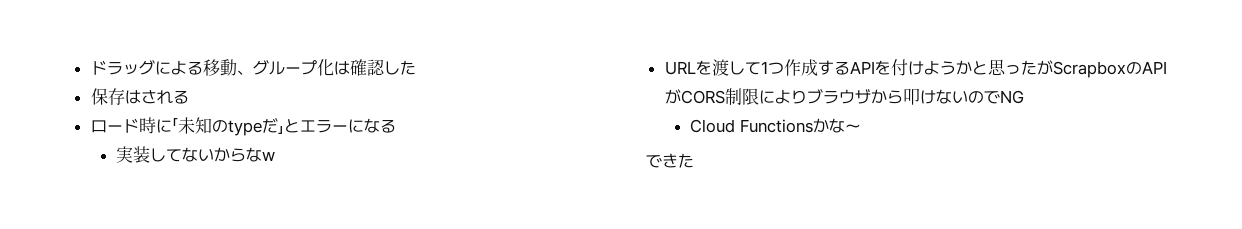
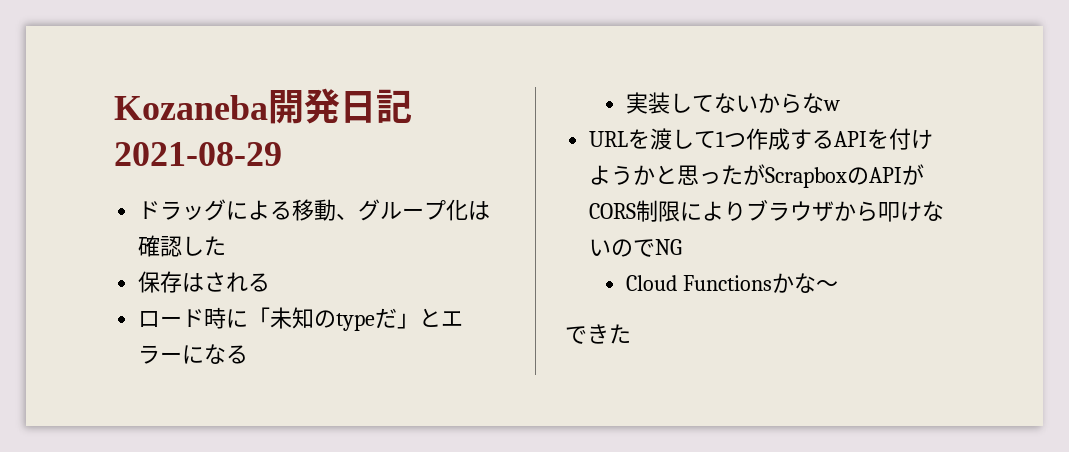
(90, 67) none -> [114,88,412,124] [114,142,282,166] Kozaneba開発日記2021-08-29 //

